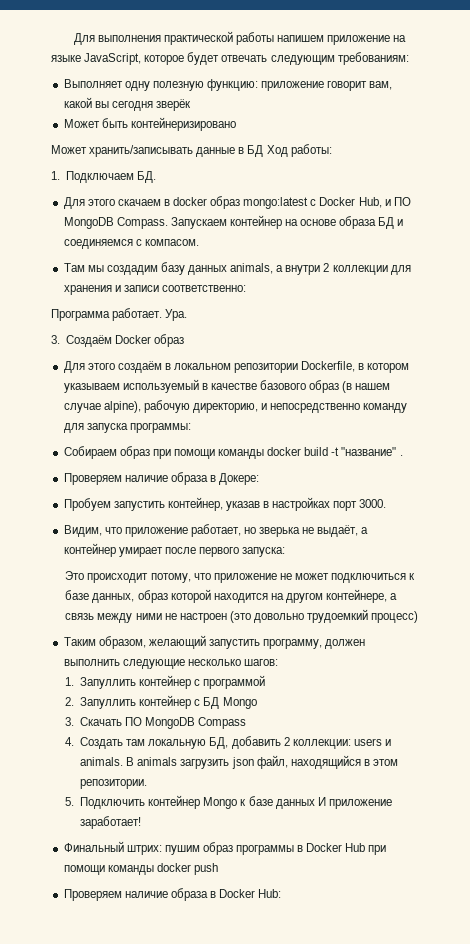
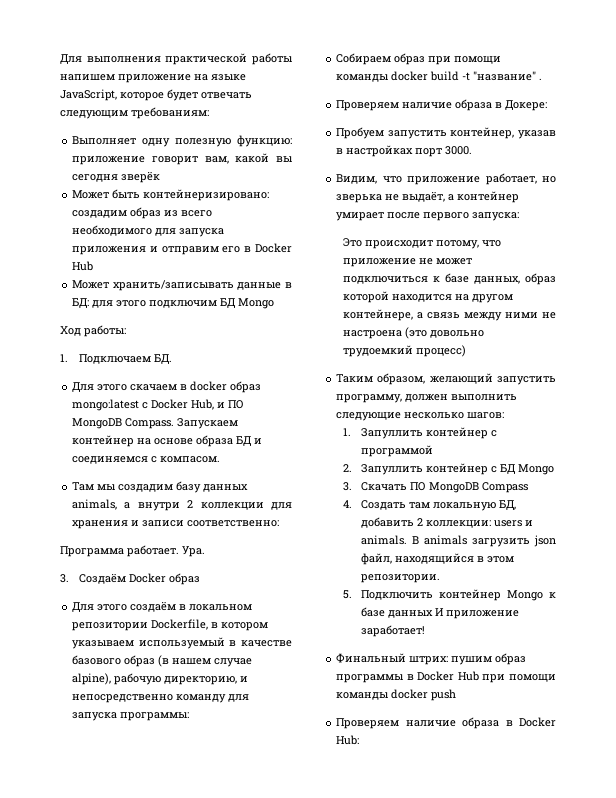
[130,117,236,131] [51,145,264,157] контейнеризировано // Может хранить/записывать данные в БД -> [143,189,270,201] [72,207,213,219] [72,225,225,237] [72,243,292,255] [72,261,94,271] [72,280,292,291] [72,298,275,309] контейнеризировано: создадим образ из всего необходимого для запуска приложения и отправим его в Docker Hub // Может хранить/записывать данные в БД: для этого подключим БД Mongo //
[179,613,227,623] настроен -> [342,330,402,339] настроена

